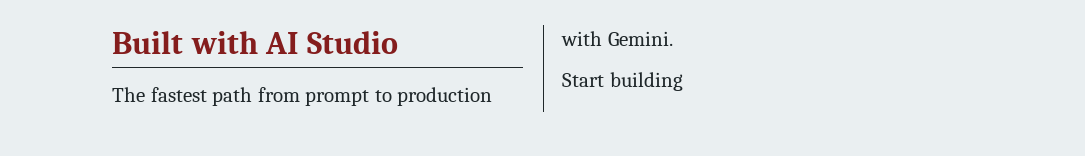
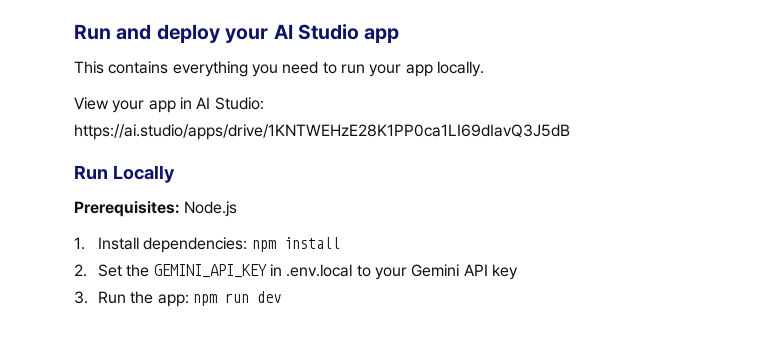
[112,31,398,54] [112,87,493,106] [561,31,673,46] [562,72,683,91] Built with AI Studio // The fastest path from prompt to production with Gemini. // Start building -> [74,24,400,43] [74,61,484,77] [74,97,264,113] [74,124,570,140] [74,165,175,183] [74,201,238,217] [74,237,340,253] [74,264,518,280] [74,291,281,307] Run and deploy your AI Studio app // This contains everything you need to run your app locally. // View your app in AI Studio: https://ai.studio/apps/drive/1KNTWEHzE28K1PP0ca1LI69dIavQ3J5dB // Run Locally // Prerequisites: Node.js // 1. Install dependencies: npm install // 2. Set the GEMINI_API_KEY in .env.local to your Gemini API key // 3. Run the app: npm run dev

